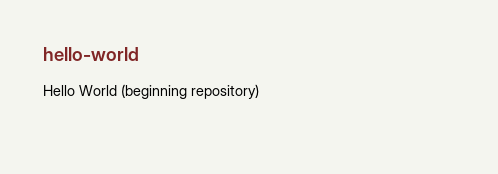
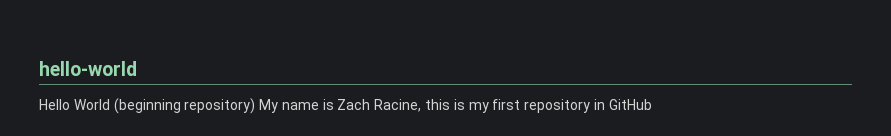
(259, 91) none -> [259,99,652,113] My name is Zach Racine, this is my first repository in GitHub

